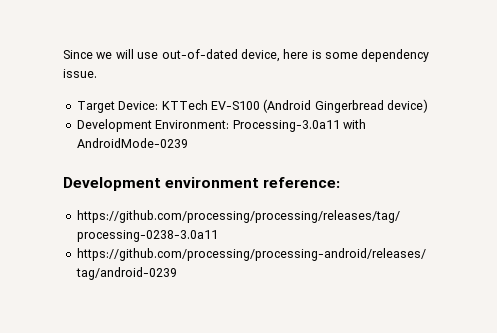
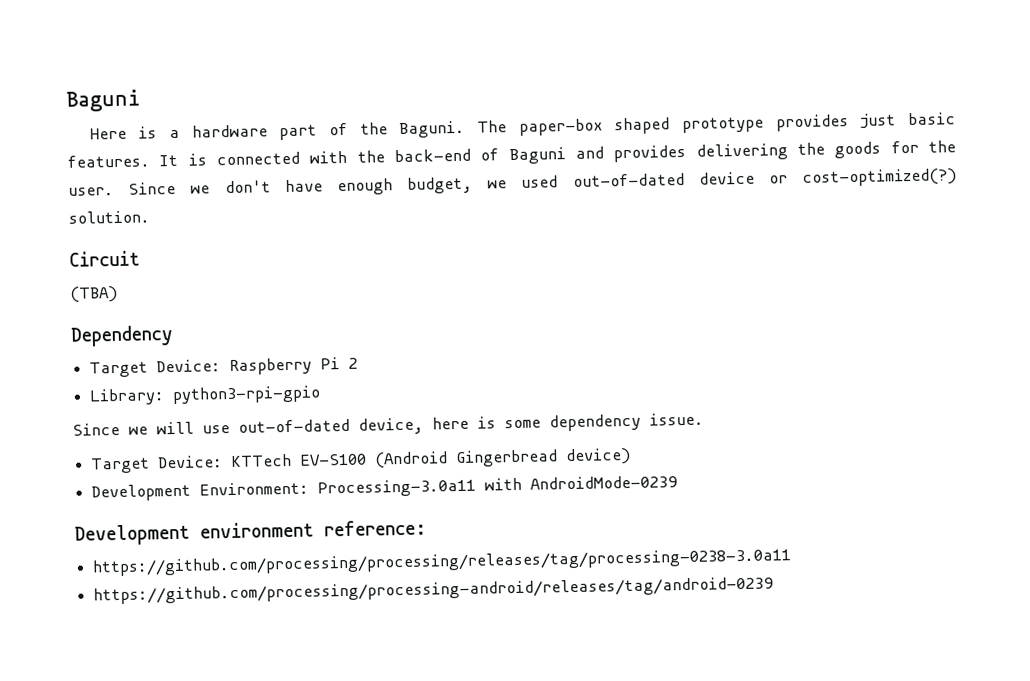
(63, 54) none -> [66,89,141,112] [89,112,956,141] [67,140,957,168] [68,168,957,196] [68,210,150,224] [69,250,140,267] [69,286,118,303] [70,325,174,347] [89,357,359,378] [89,385,322,406] Baguni // Here is a hardware part of the Baguni. The paper-box shaped prototype provides just basic features. It is connected with the back-end of Baguni and provides delivering the goods for the user. Since we don't have enough budget, we used out-of-dated device or cost-optimized(?) solution. // Circuit // (TBA) // Dependency // Target Device: Raspberry Pi 2 // Library: python3-rpi-gpio //

